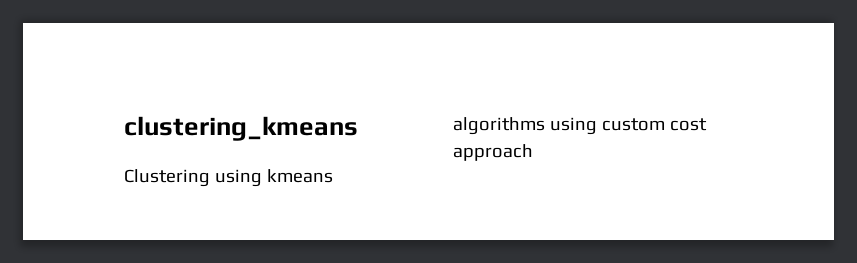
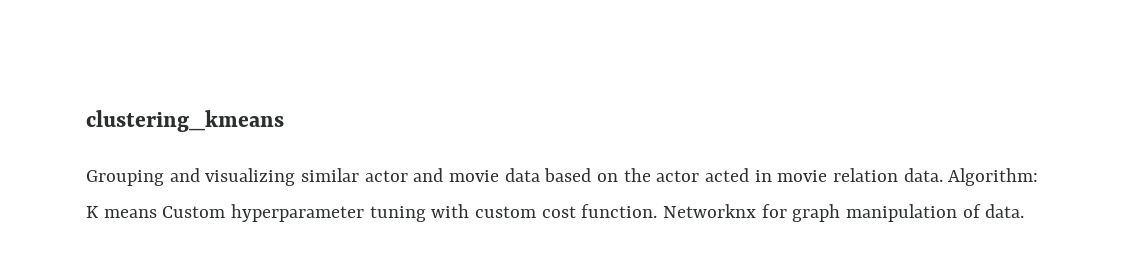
[124,169,333,187] [453,117,707,135] [453,144,533,161] Clustering using kmeans algorithms using custom cost approach -> [86,168,1039,186] [86,204,1025,222] Grouping and visualizing similar actor and movie data based on the actor acted in movie relation data. Algorithm: K means Custom hyperparameter tuning with custom cost function. Networknx for graph manipulation of data.

